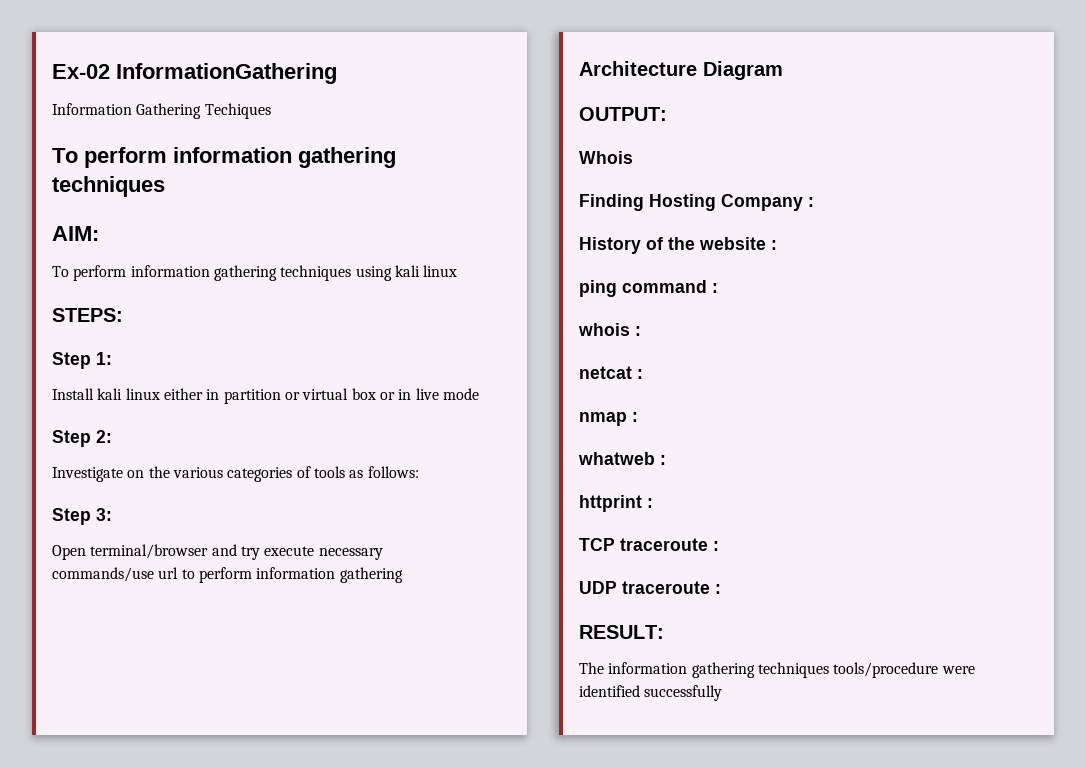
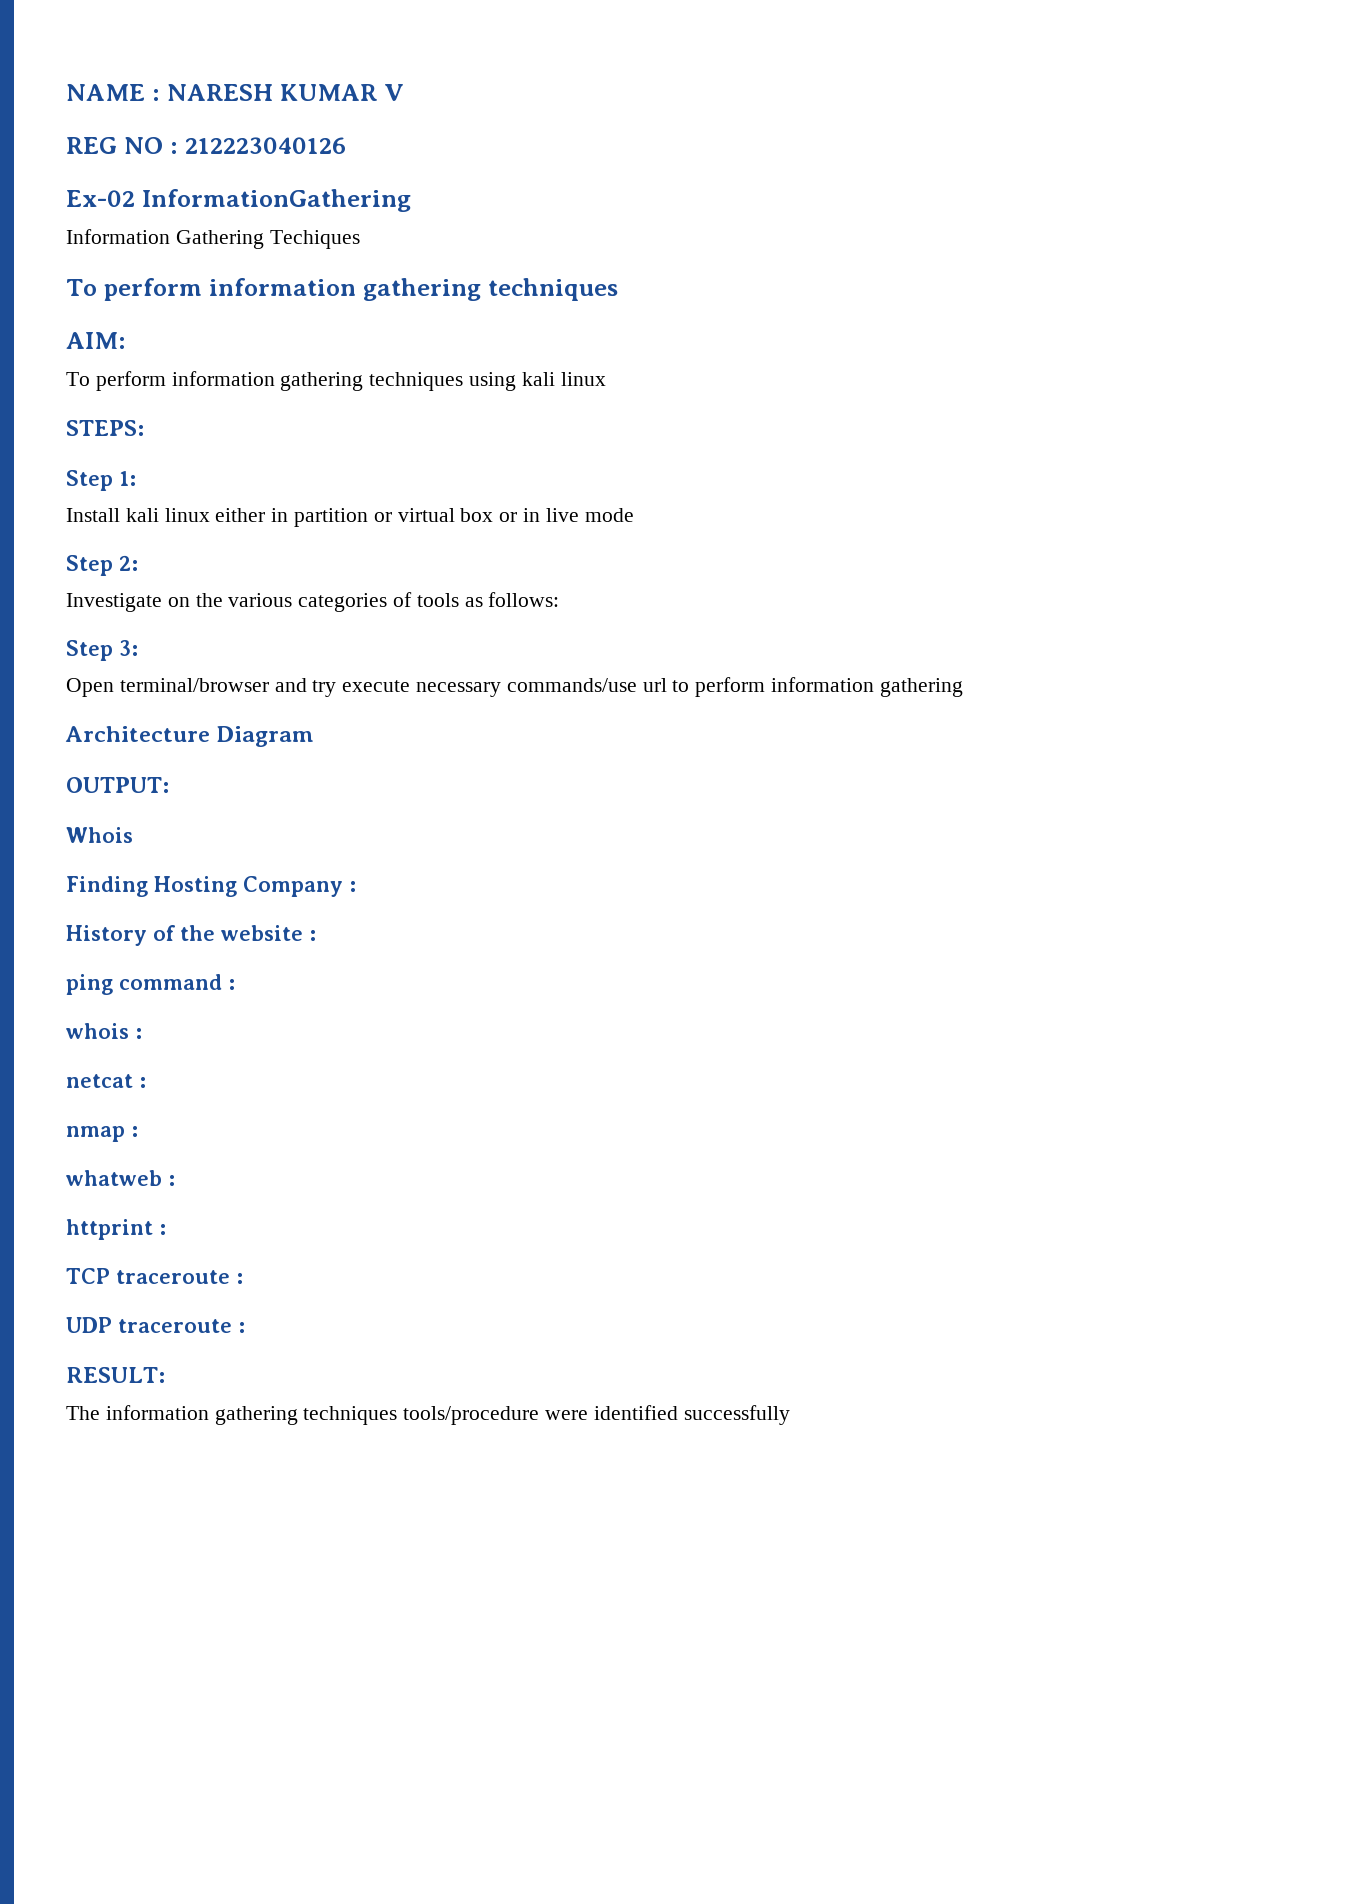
(52, 71) none -> [66,84,404,101] [66,137,346,154] NAME : NARESH KUMAR V // REG NO : 212223040126 //

